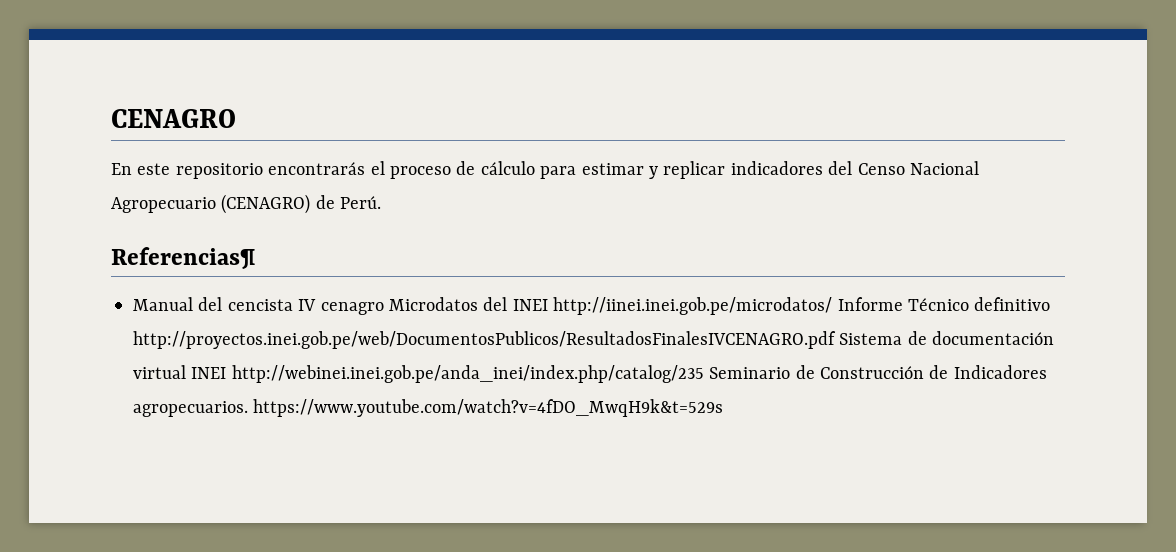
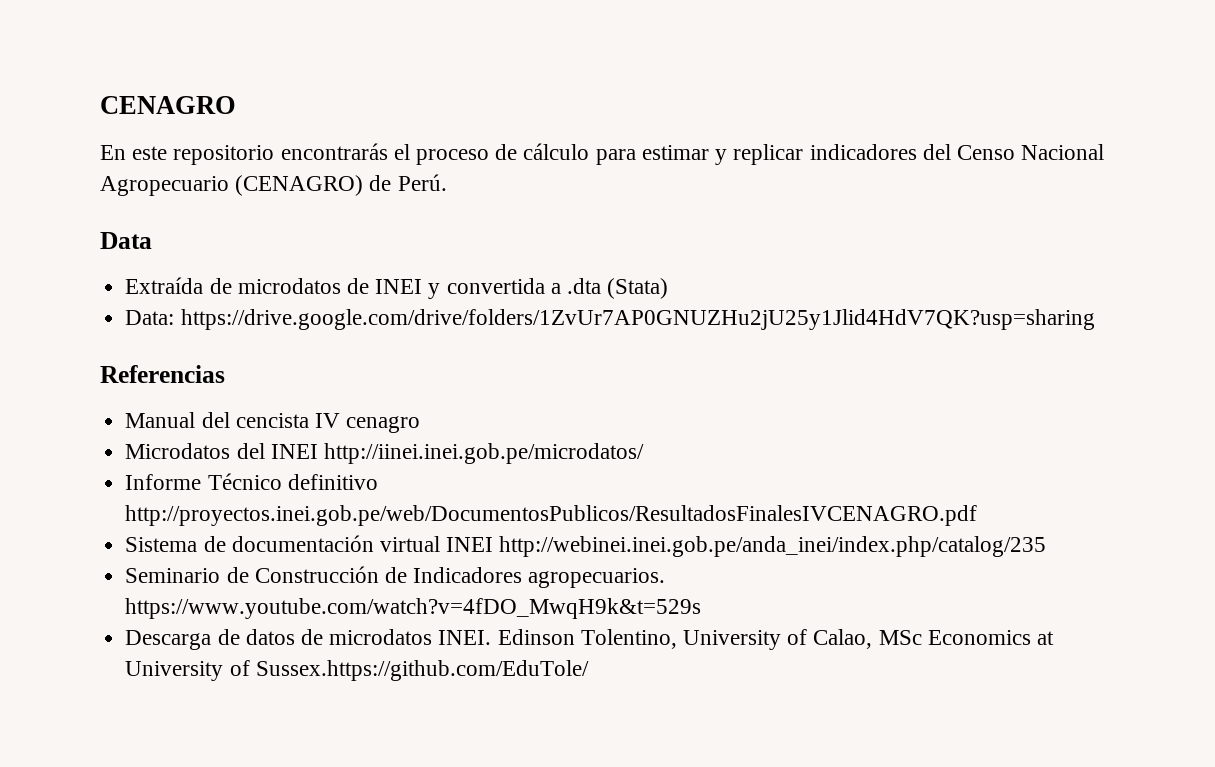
[111,247,256,270] Referencias¶ -> [100,232,152,249] [125,277,669,299] [125,309,1095,330] [100,365,225,383] Data // Extraída de microdatos de INEI y convertida a .dta (Stata) // Data: https://drive.google.com/drive/folders/1ZvUr7AP0GNUZHu2jU25y1Jlid4HdV7QK?usp=sharing // Referencias
(384, 308) none -> (421, 424) //
(833, 306) none -> (644, 453) //
(836, 340) none -> (978, 515) //
(704, 374) none -> (1047, 546) //
(724, 408) none -> [125,629,1055,650] [125,660,589,681] // Descarga de datos de microdatos INEI. Edinson Tolentino, University of Calao, MSc Economics at University of Sussex.https://github.com/EduTole/

